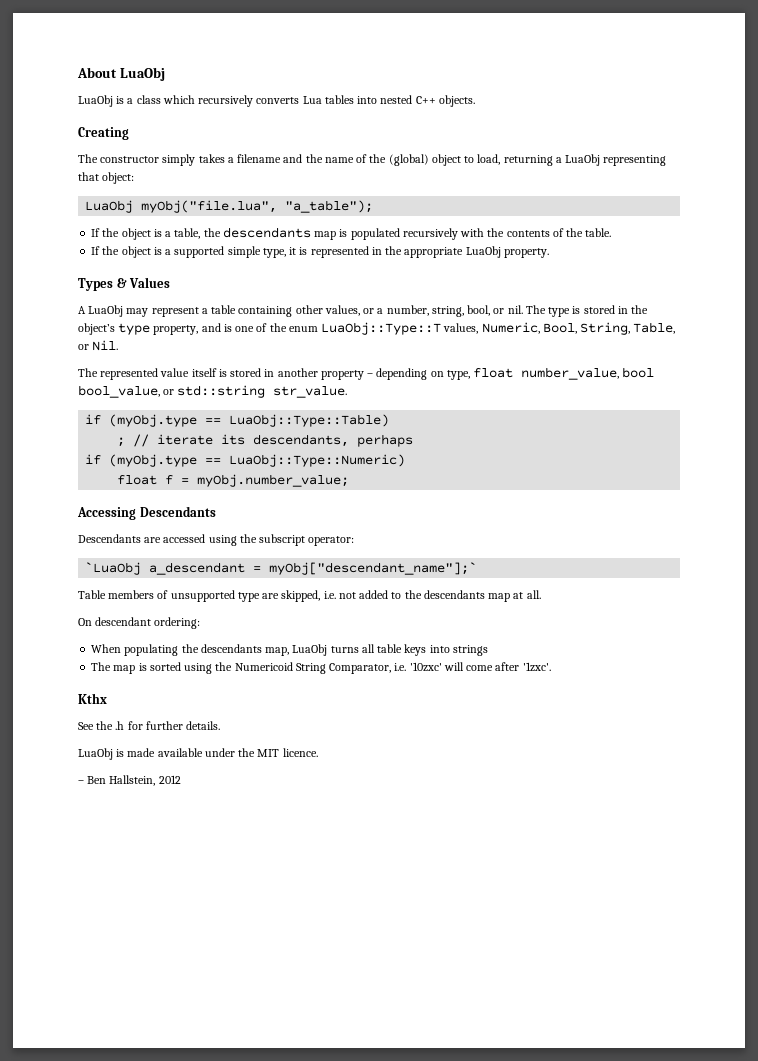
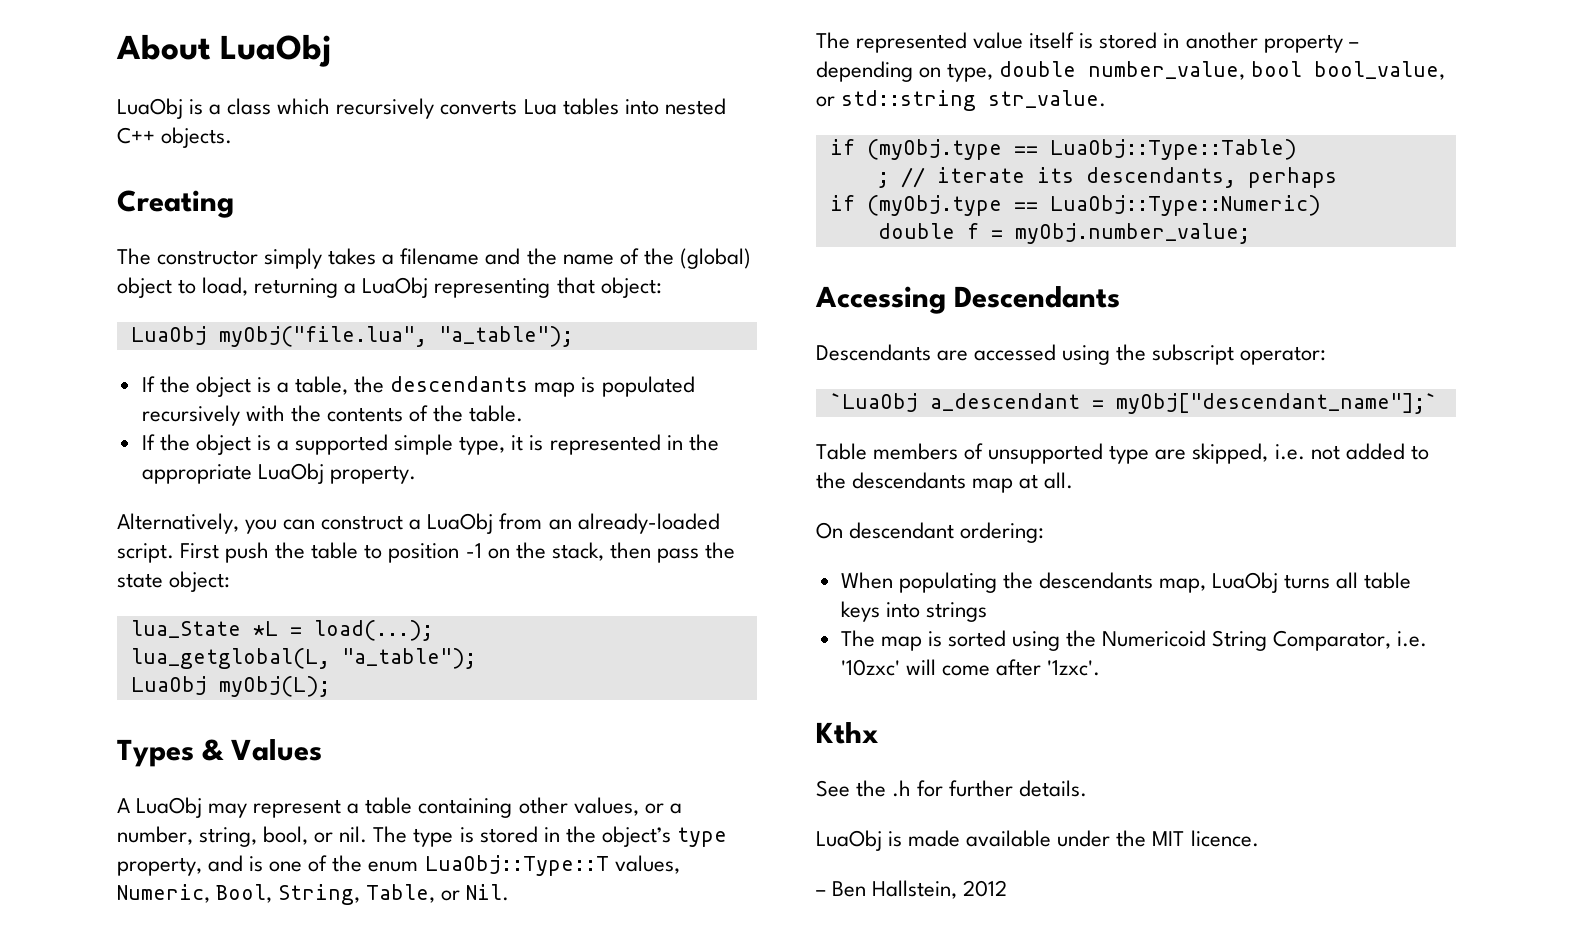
(549, 253) none -> [117,513,720,534] [117,542,735,563] [117,571,231,592] [130,620,433,641] [130,648,476,669] [130,676,330,697] // Alternatively, you can construct a LuaObj from an already-loaded script. First push the table to position -1 on the stack, then pass the state object: // lua_State *L = load(...); // lua_getglobal(L, "a_table"); // LuaObj myObj(L);
[473,368,514,378] float -> [999,61,1077,77] double
[117,475,158,485] float -> [877,223,955,239] double

